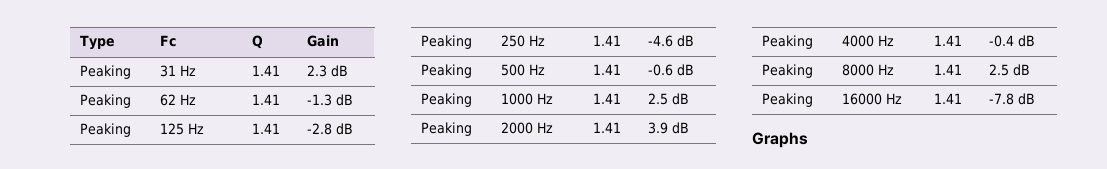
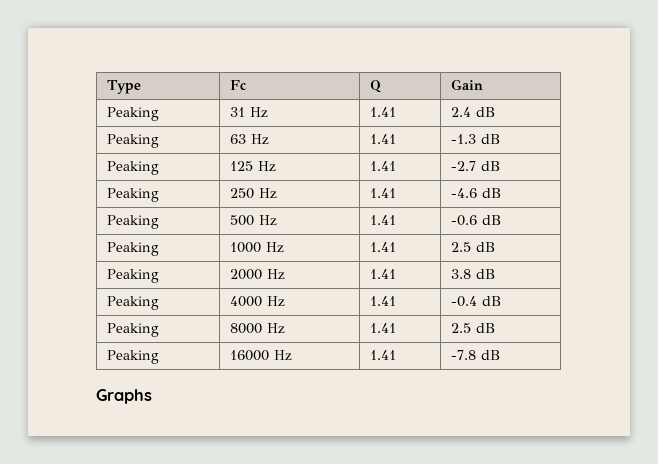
[306,65,348,77] [79,94,131,108] [159,94,176,106] 2.3 dB // Peaking | 62 -> [451,107,496,117] [107,134,160,148] [230,134,247,144] 2.4 dB // Peaking | 63
[306,123,332,135] -2.8 -> [451,161,477,171] -2.7
[647,122,668,134] 3.9 -> [451,269,472,279] 3.8

